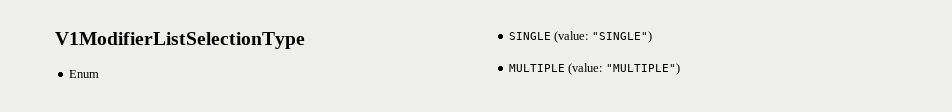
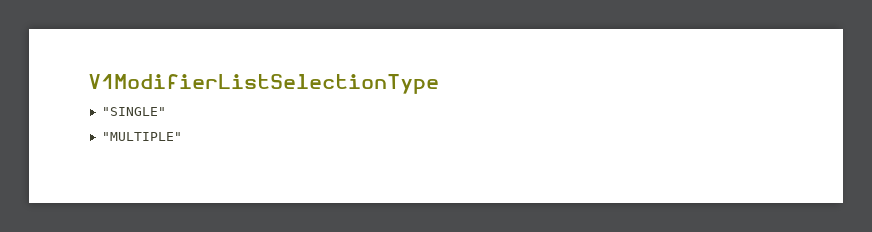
[68,70,99,78] [508,31,652,43] [508,63,680,75] Enum // SINGLE (value: "SINGLE") // MULTIPLE (value: "MULTIPLE") -> [101,107,166,116] [101,132,182,141] "SINGLE" // "MULTIPLE"

